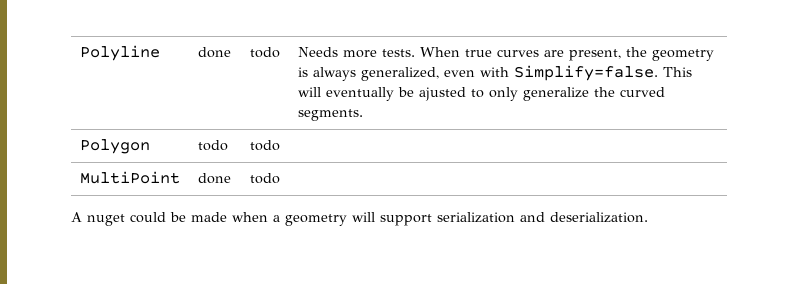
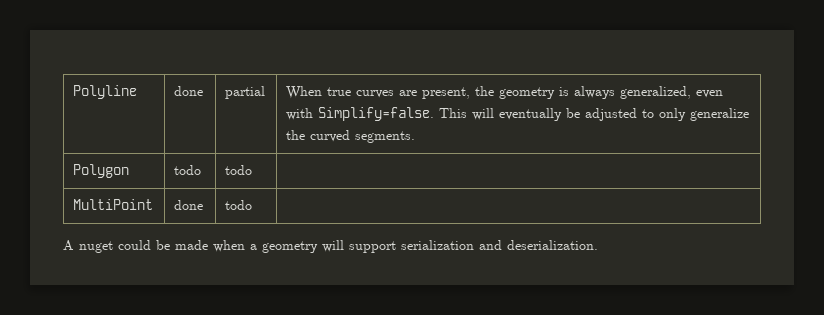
[249,47,280,58] [297,47,415,58] todo | Needs more tests. -> [225,86,266,99] partial |
[418,87,466,101] ajusted -> [585,108,638,121] adjusted

